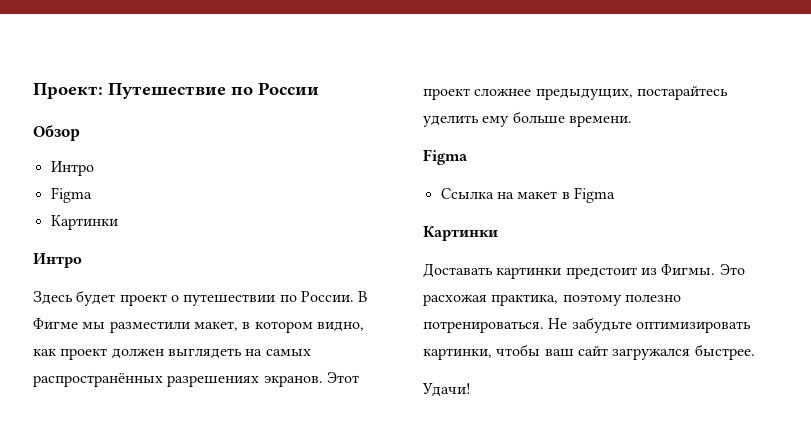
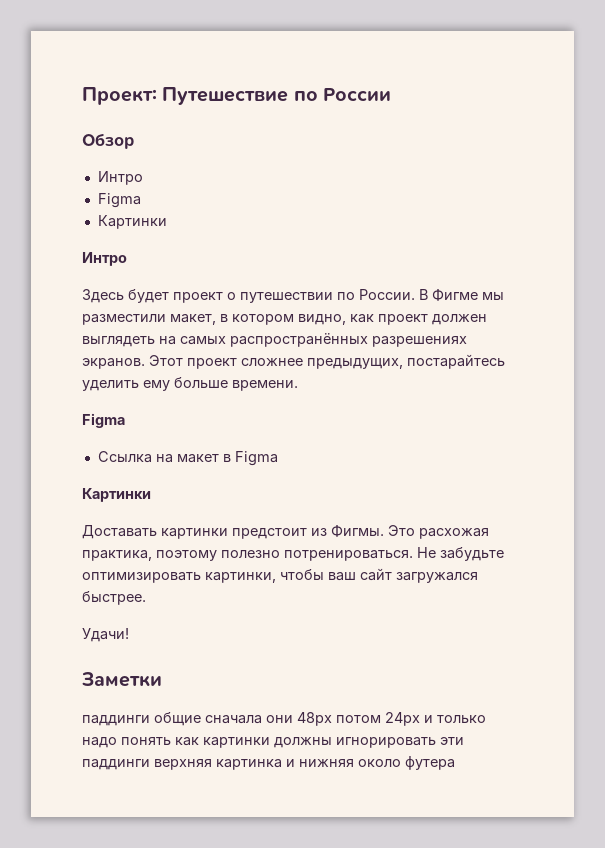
(471, 390) none -> [81,672,162,687] [82,712,486,726] [82,737,464,748] [82,756,455,770] // Заметки // паддинги общие сначала они 48px потом 24px и только надо понять как картинки должны игнорировать эти паддинги верхняя картинка и нижняя около футера

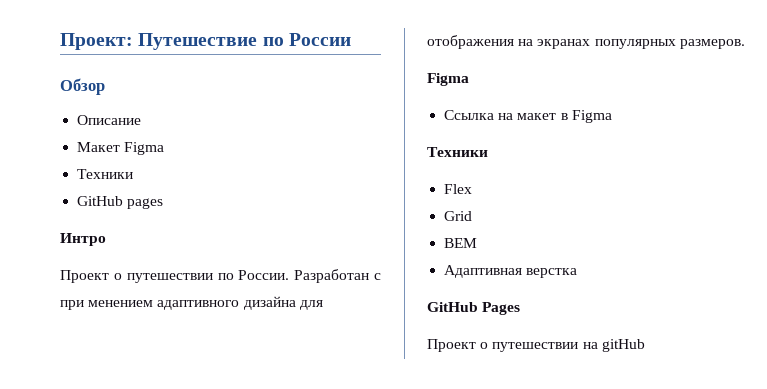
[97,171,143,185] [97,193,141,208] [97,215,167,229] [82,252,127,266] [82,289,504,303] [82,314,487,325] [82,333,467,347] [82,354,505,369] [82,377,298,391] Интро // Figma // Картинки // Интро // Здесь будет проект о путешествии по России. В Фигме мы разместили макет, в котором видно, как проект должен выглядеть на самых распространённых разрешениях экранов. Этот проект сложнее предыдущих, постарайтесь уделить ему больше времени. -> [77,115,142,125] [77,142,165,155] [77,169,134,179] [77,196,164,209] [60,233,106,246] [60,269,381,283] [60,296,323,310] [427,35,745,49] Описание // Макет Figma // Техники // GitHub pages // Интро // Проект о путешествии по России. Разработан с при менением адаптивного дизайна для отображения на экранах популярных размеров.
[82,488,151,502] [82,525,489,539] [82,547,504,561] [82,568,478,583] [82,591,146,605] [82,628,129,642] [81,672,162,687] [82,712,486,726] [82,737,464,748] [82,756,455,770] Картинки // Доставать картинки предстоит из Фигмы. Это расхожая практика, поэтому полезно потренироваться. Не забудьте оптимизировать картинки, чтобы ваш сайт загружался быстрее. // Удачи! // Заметки // паддинги общие сначала они 48px потом 24px и только надо понять как картинки должны игнорировать эти паддинги верхняя картинка и нижняя около футера -> [427,147,488,157] [444,184,473,194] [444,211,473,221] [444,238,478,248] [444,265,578,278] [427,302,521,315] [427,339,645,352] Техники // Flex // Grid // BEM // Адаптивная верстка // GitHub Pages // Проект о путешествии на gitHub

